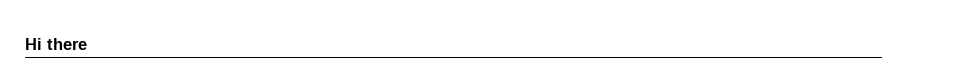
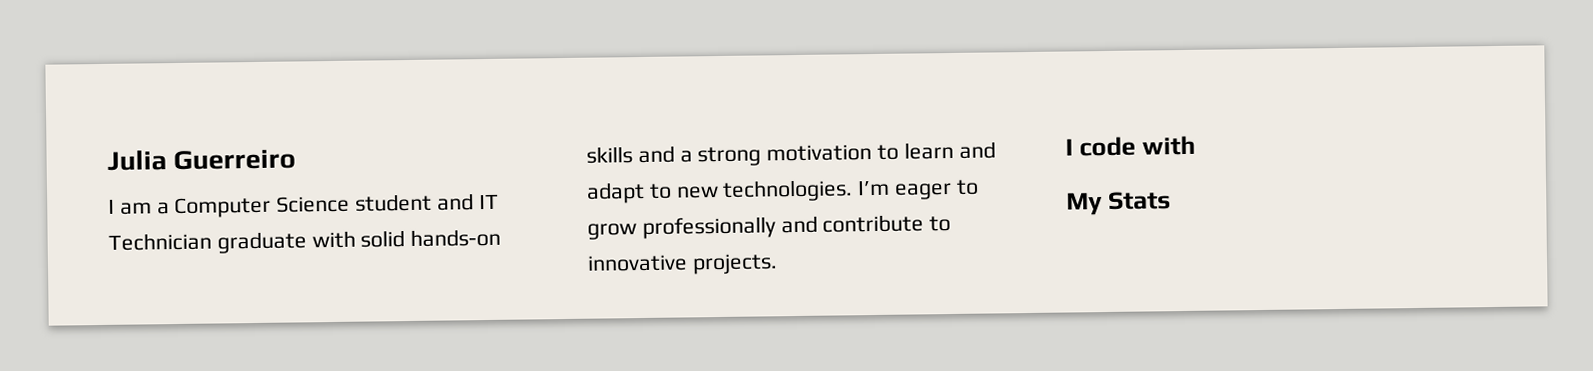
[25,38,87,50] Hi there -> [107,149,297,171] [108,193,499,219] [108,228,502,254] [586,141,996,167] [586,179,979,204] [587,214,952,240] [587,253,778,275] [1065,135,1196,157] [1066,191,1171,216] Julia Guerreiro // I am a Computer Science student and IT Technician graduate with solid hands-on skills and a strong motivation to learn and adapt to new technologies. I’m eager to grow professionally and contribute to innovative projects. // I code with // My Stats

